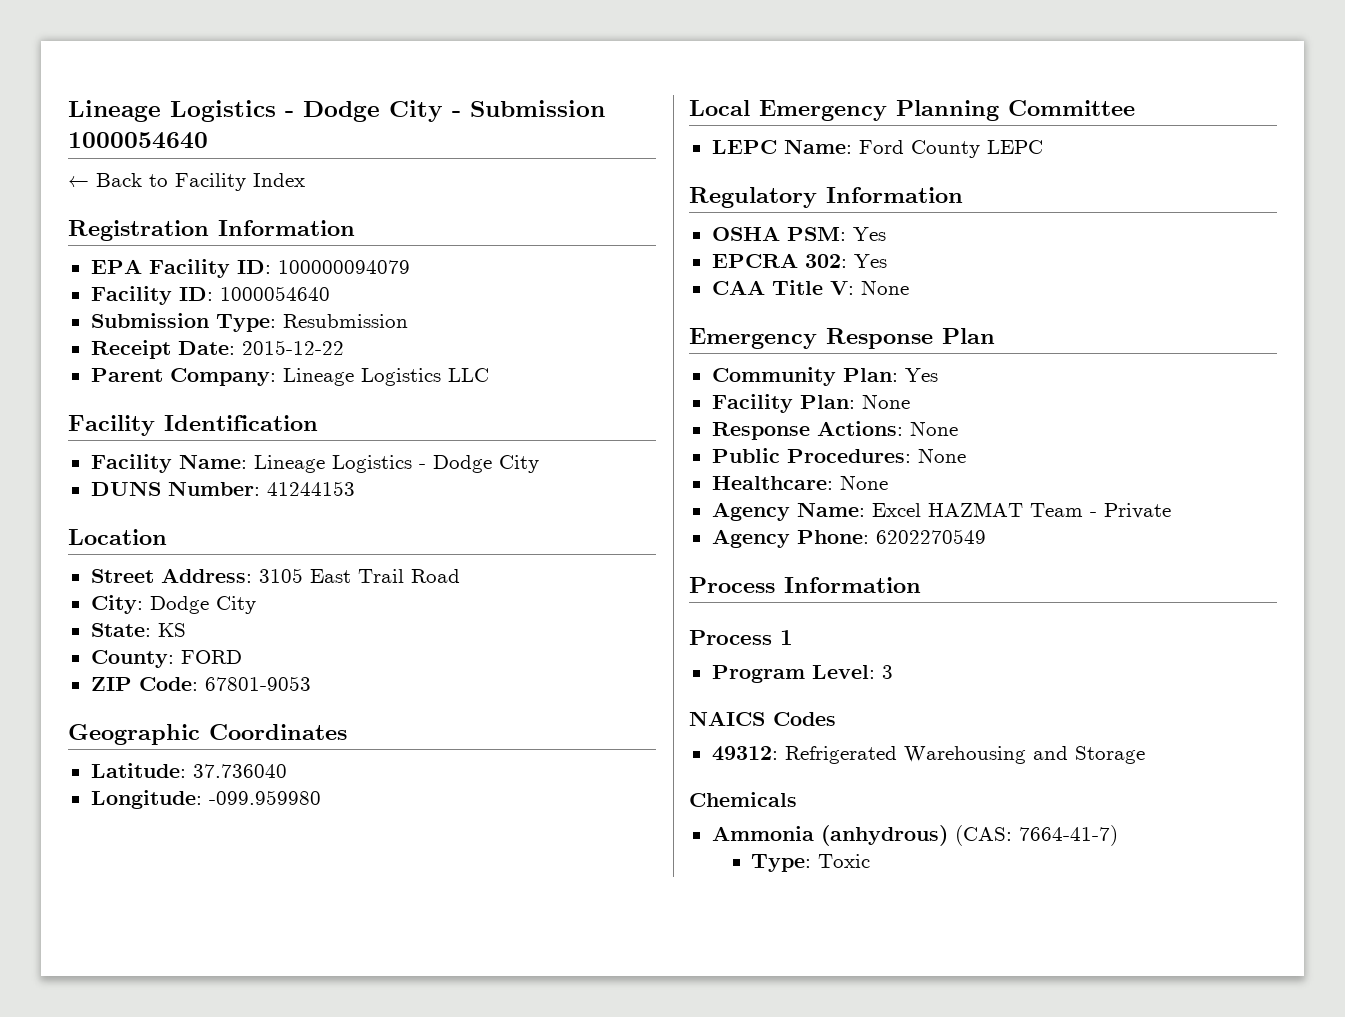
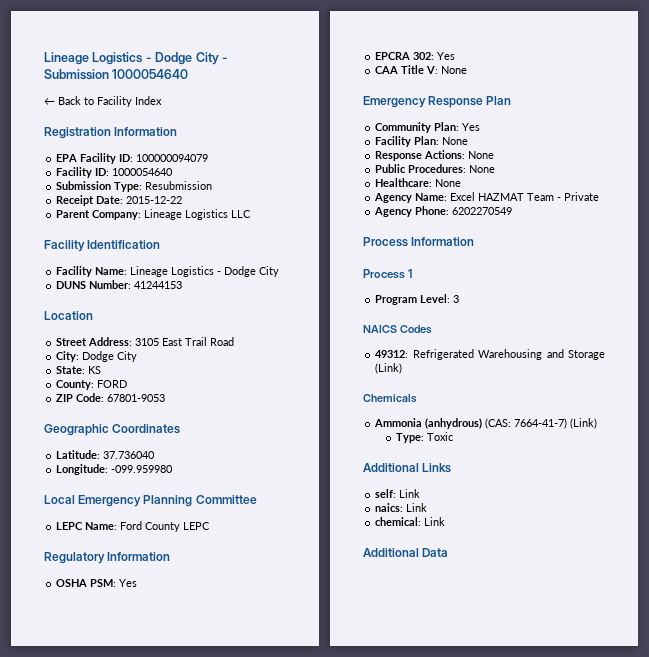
(1145, 755) none -> [375,363,403,374] (Link)
(1118, 835) none -> [570,418,598,429] (Link)
(871, 861) none -> [363,463,452,473] [375,489,421,498] [375,503,428,512] [375,517,446,526] [363,548,449,557] // Additional Links // self: Link // naics: Link // chemical: Link // Additional Data

